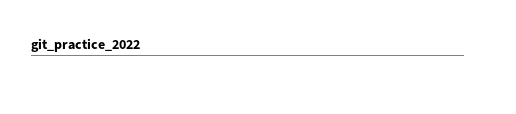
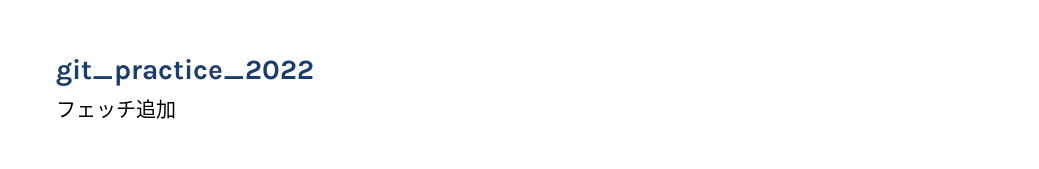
(140, 45) none -> [56,99,176,119] // フェッチ追加

